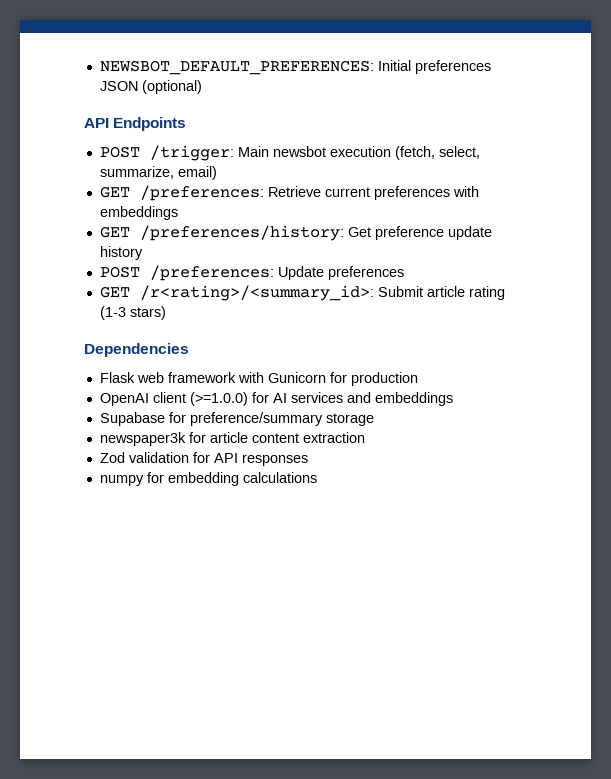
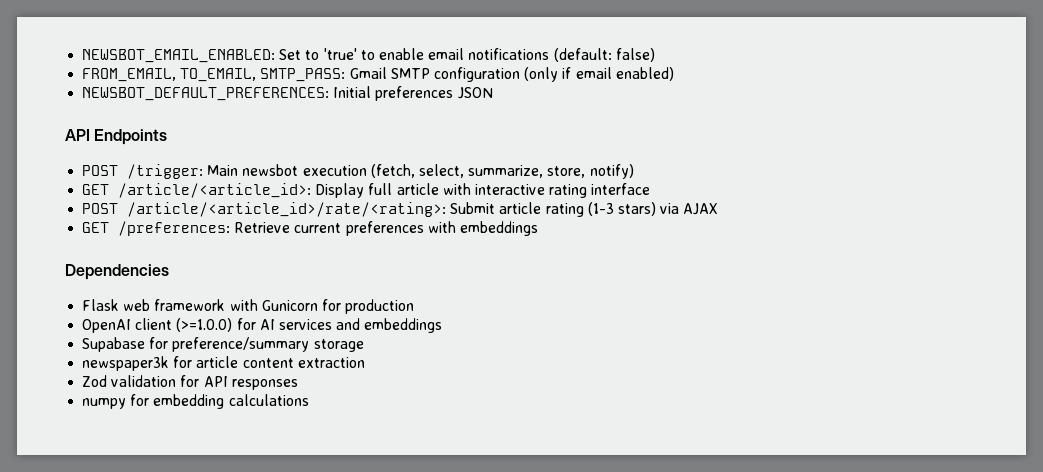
(99, 67) none -> [82,48,655,63] [82,67,674,82] NEWSBOT_EMAIL_ENABLED: Set to 'true' to enable email notifications (default: false) // FROM_EMAIL, TO_EMAIL, SMTP_PASS: Gmail SMTP configuration (only if email enabled) //
[141,80,202,94] (optional) -> (493, 93) none
[177,166,217,180] email) -> [547,164,634,179] [82,183,651,198] [82,202,719,217] store, notify) // GET /article/<article_id>: Display full article with interactive rating interface // POST /article/<article_id>/rate/<rating>: Submit article rating (1-3 stars) via AJAX
[99,225,492,241] [99,246,143,260] [99,265,404,281] [99,285,505,301] [99,306,166,320] // GET /preferences/history: Get preference update history // POST /preferences: Update preferences // GET /r<rating>/<summary_id>: Submit article rating (1-3 stars) -> (538, 228) none

